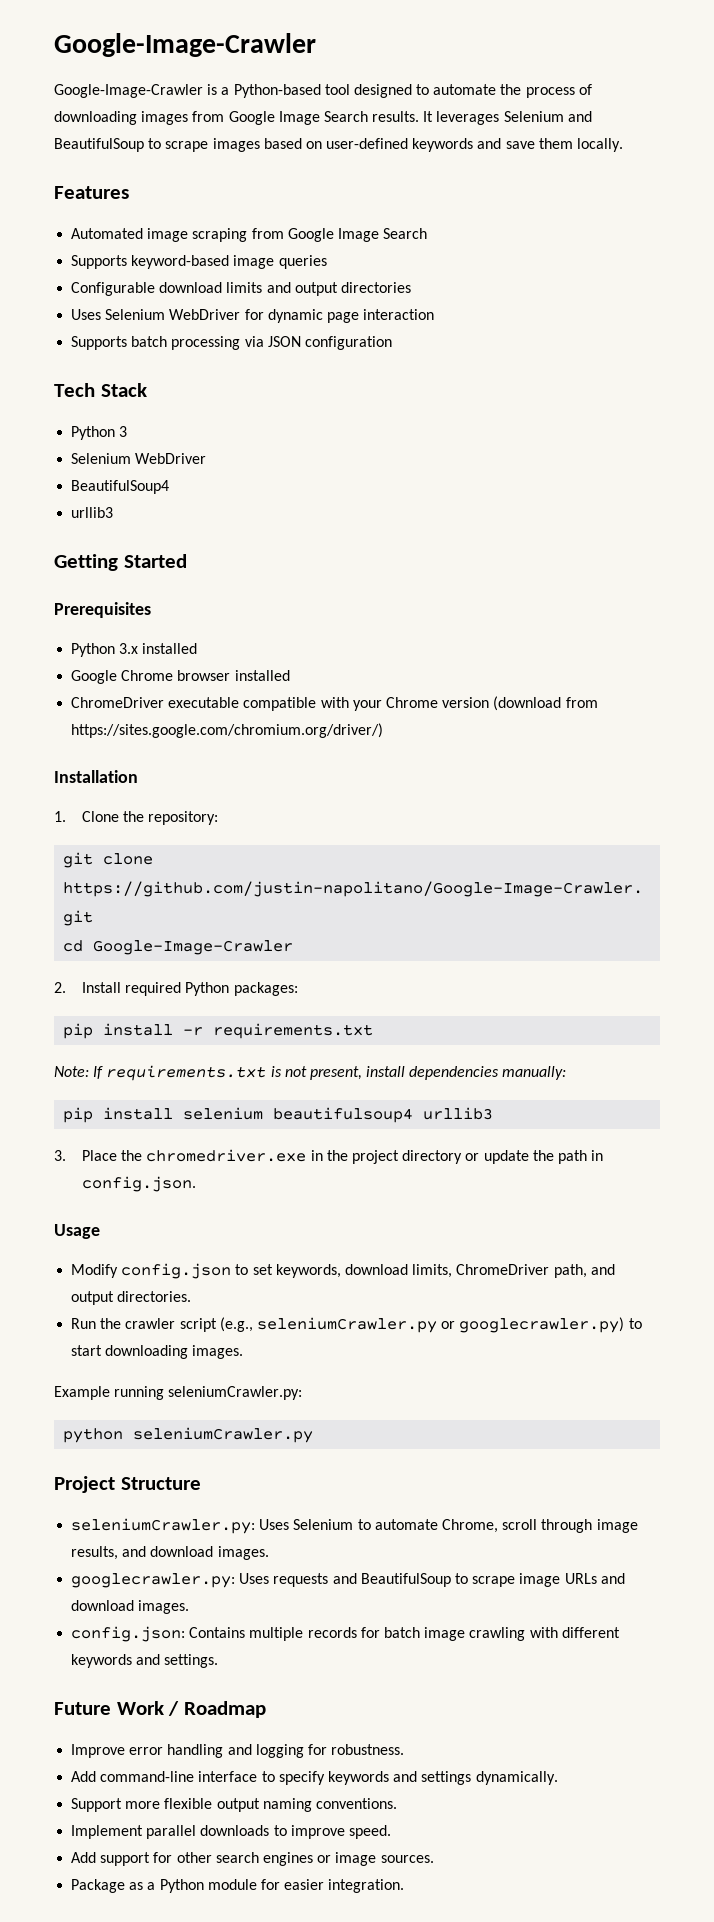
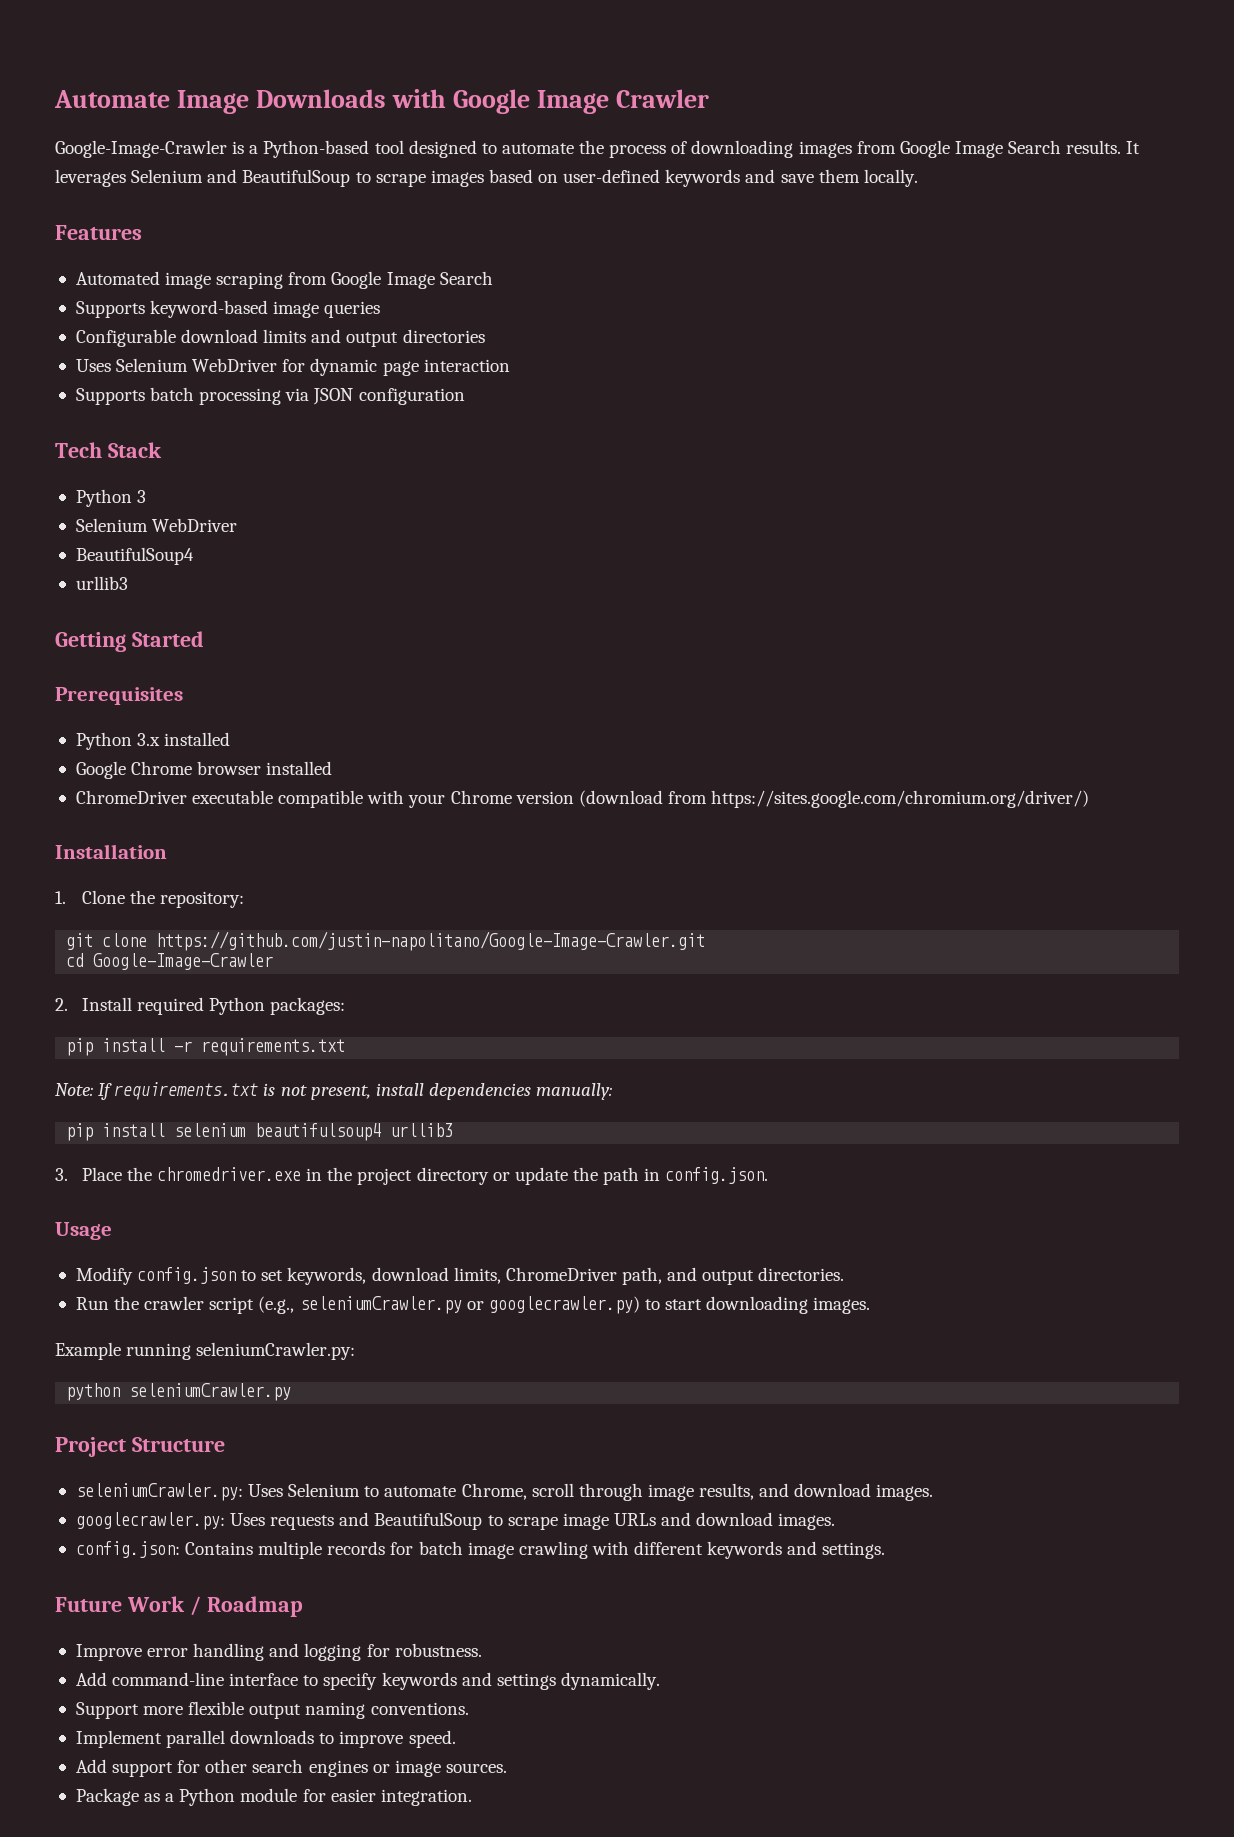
[54,33,316,57] Google-Image-Crawler -> [54,89,710,114] Automate Image Downloads with Google Image Crawler

